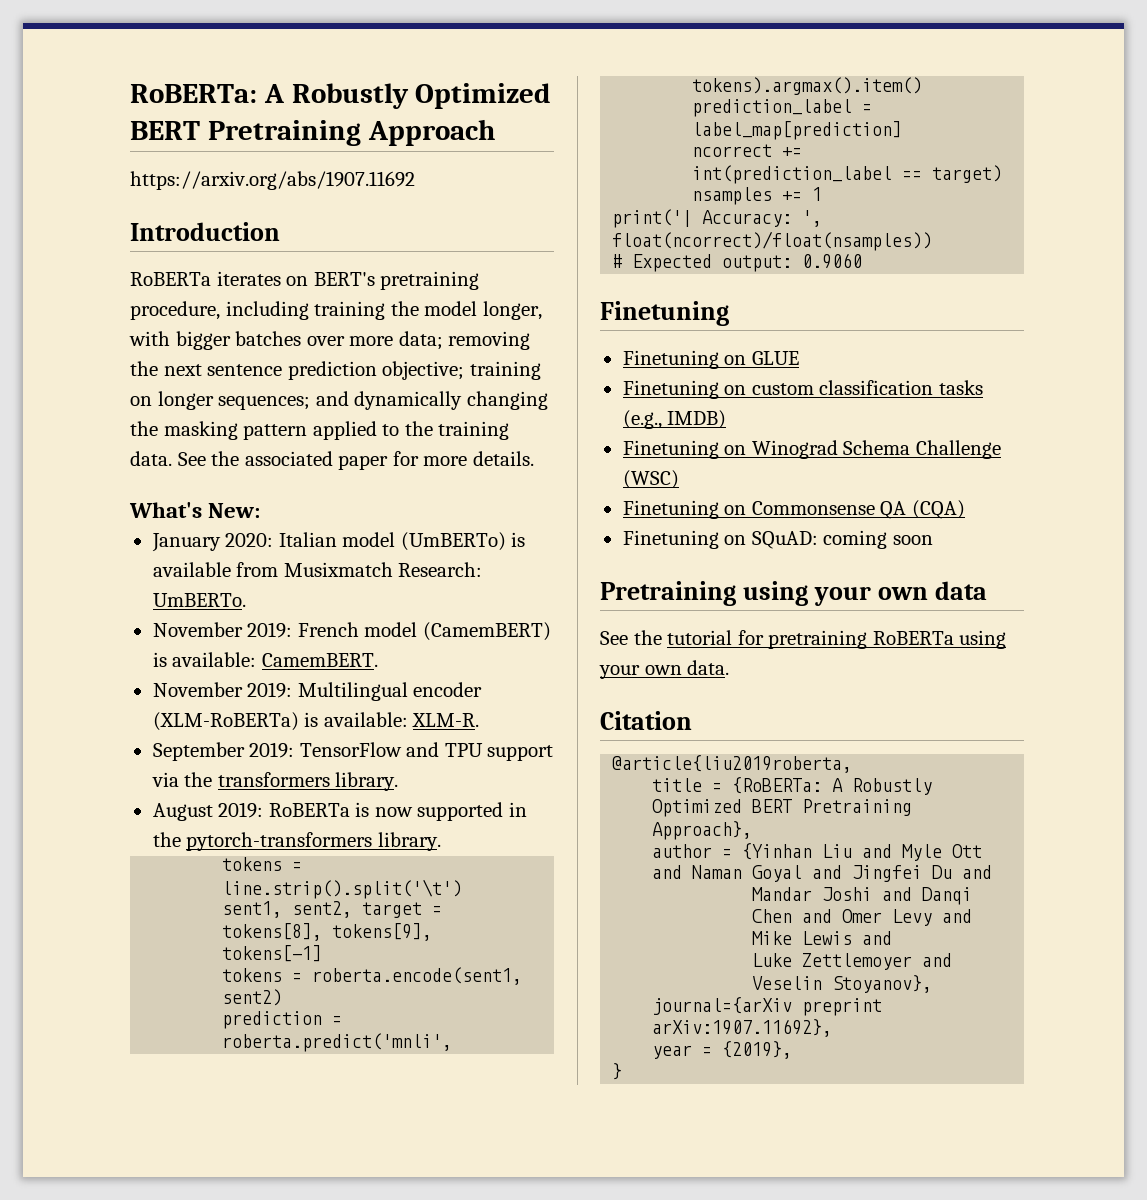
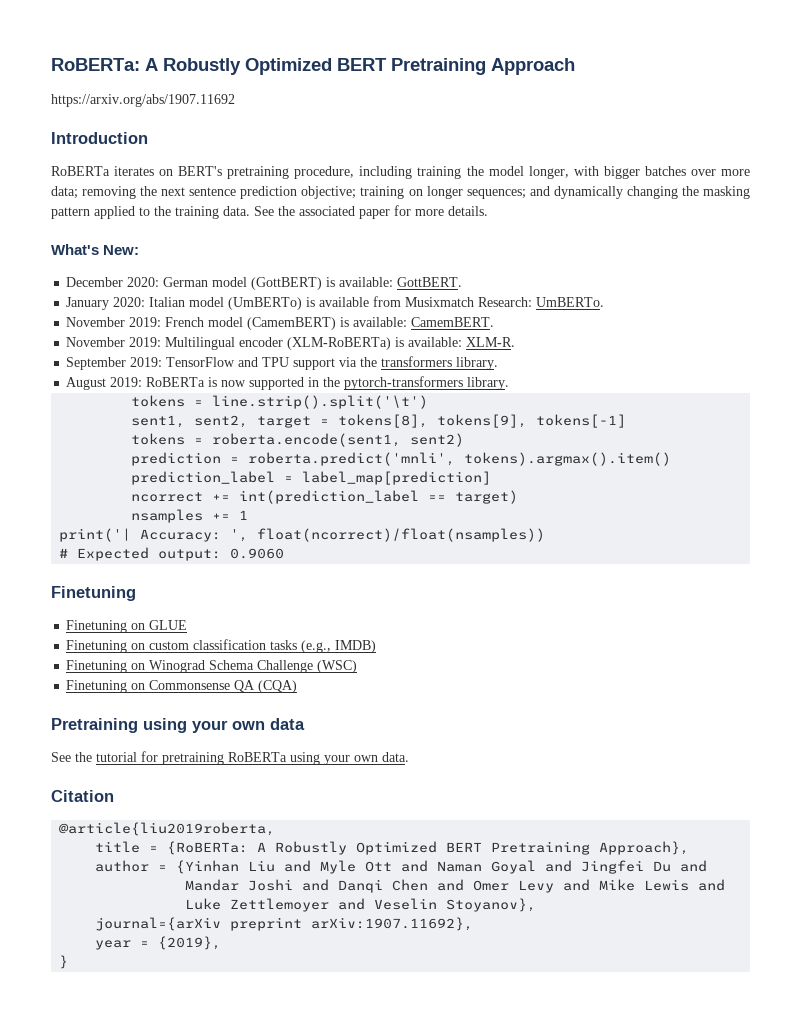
(261, 510) none -> [66,277,463,290] // December 2020: German model (GottBERT) is available: GottBERT.
[622,530,933,549] // Finetuning on SQuAD: coming soon -> (298, 686) none

